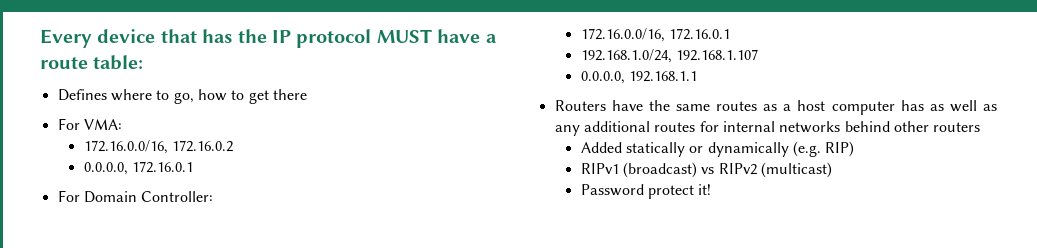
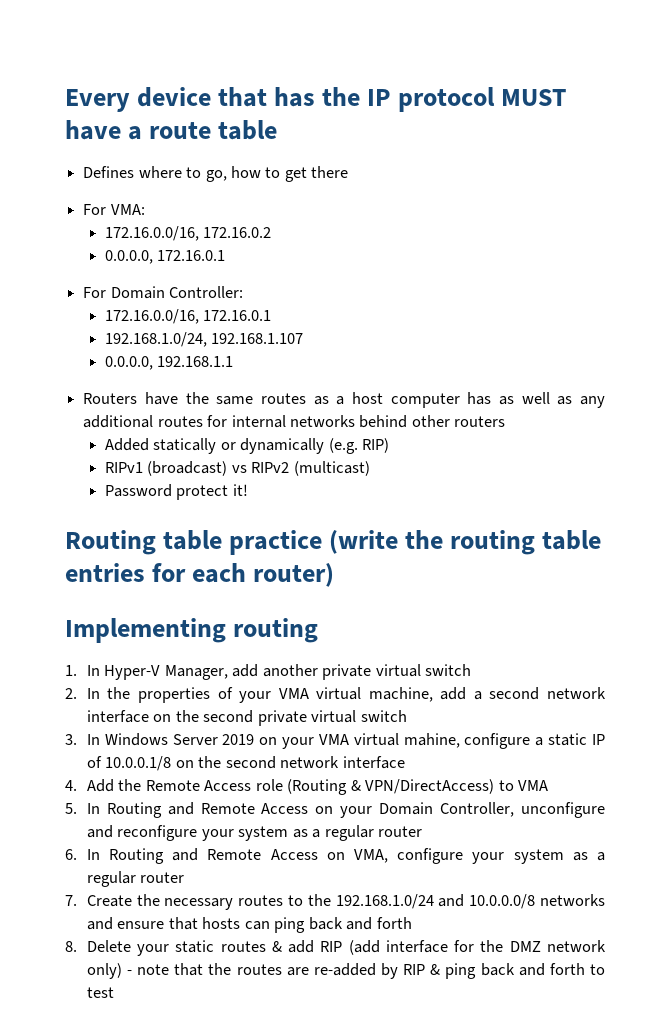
[93,55,144,70] table: -> [218,120,278,140] table
(712, 189) none -> [65,530,602,555] [65,563,335,587] [65,618,319,643] [65,664,472,680] [65,687,606,703] [86,710,407,726] [65,733,605,749] [86,756,405,771] [65,779,548,795] [65,802,606,818] [86,825,423,841] [65,848,606,864] [86,871,185,887] [65,894,605,910] [86,917,412,933] [65,940,606,956] [86,963,605,979] [86,987,114,998] // Routing table practice (write the routing table entries for each router) // Implementing routing // 1. In Hyper-V Manager, add another private virtual switch // 2. In the properties of your VMA virtual machine, add a second network interface on the second private virtual switch // 3. In Windows Server 2019 on your VMA virtual mahine, configure a static IP of 10.0.0.1/8 on the second network interface // 4. Add the Remote Access role (Routing & VPN/DirectAccess) to VMA // 5. In Routing and Remote Access on your Domain Controller, unconfigure and reconfigure your system as a regular router // 6. In Routing and Remote Access on VMA, configure your system as a regular router // 7. Create the necessary routes to the 192.168.1.0/24 and 10.0.0.0/8 networks and ensure that hosts can ping back and forth // 8. Delete your static routes & add RIP (add interface for the DMZ network only) - note that the routes are re-added by RIP & ping back and forth to test

